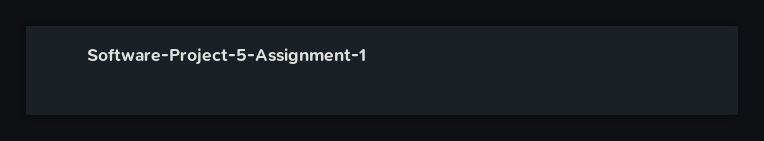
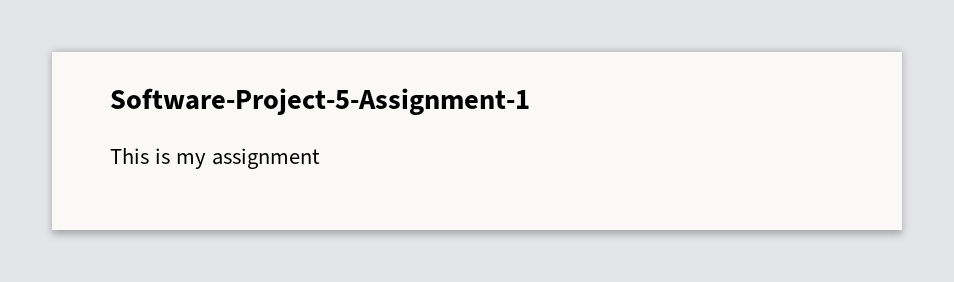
(366, 56) none -> [110,148,321,169] // This is my assignment

